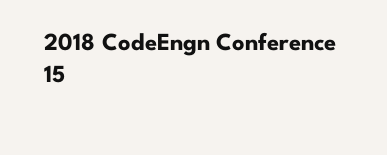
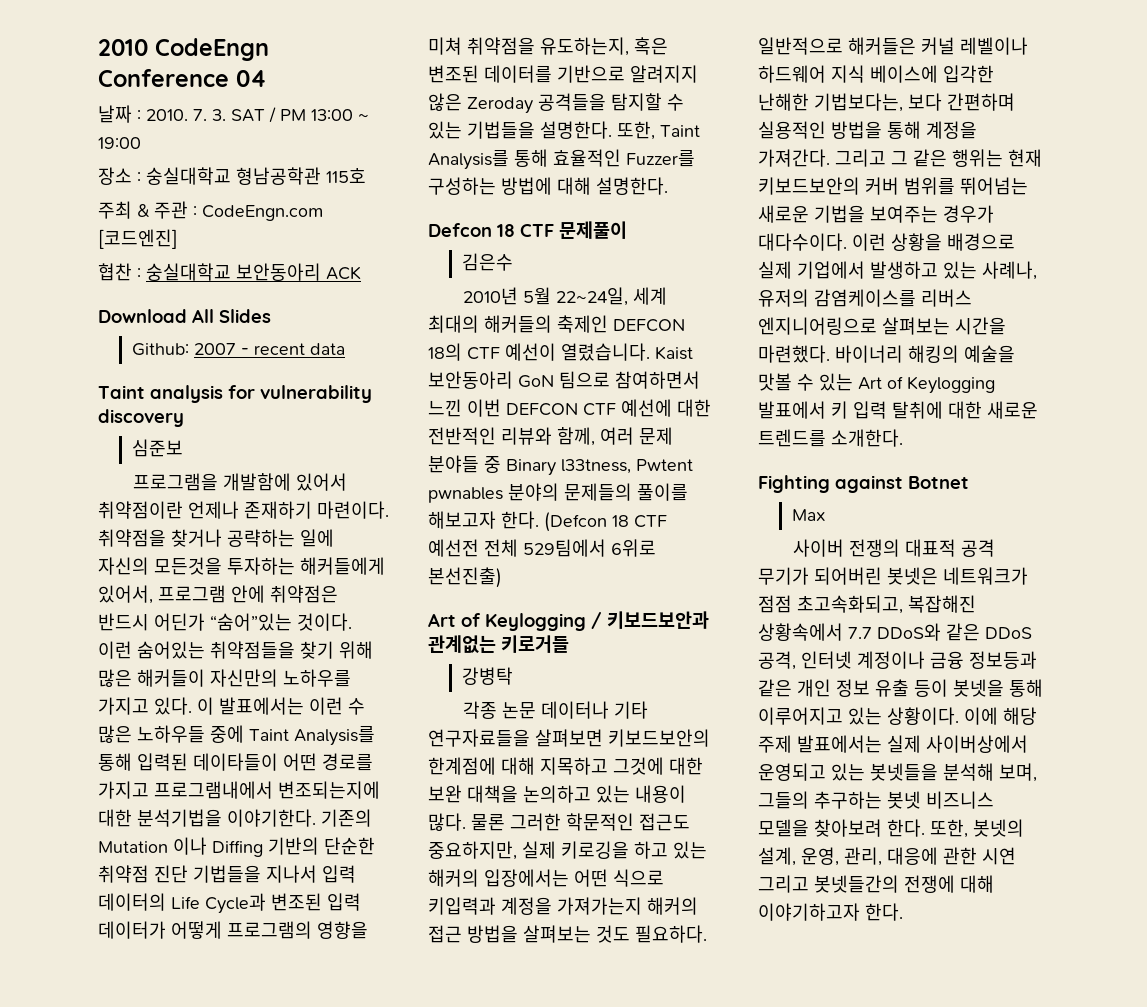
[44,33,95,51] 2018 -> [98,39,148,56] 2010
[44,65,65,83] 15 -> [236,70,267,87] [98,105,369,123] [98,137,141,149] [98,167,366,185] [98,201,323,221] [98,229,178,249] [98,263,361,281] [98,309,271,323] [131,343,345,356] [98,385,372,403] [98,409,184,427] [131,439,183,457] [133,473,348,491] [98,501,389,519] [98,529,334,547] [98,557,385,575] [98,585,338,604] [98,613,352,631] [98,641,373,659] [98,669,351,687] [98,697,365,715] [98,725,375,746] [98,753,373,771] [98,781,380,799] [98,809,372,827] [98,837,375,857] [98,865,356,883] [98,893,361,914] [98,921,368,939] [428,37,668,56] [428,65,698,83] [428,93,684,114] [428,121,700,140] [428,149,695,170] [428,177,668,195] [428,221,627,239] [461,253,513,271] [463,287,668,306] [428,315,685,333] [428,343,693,361] [428,371,700,389] [428,399,711,417] [428,427,673,446] [428,455,693,476] [428,483,688,503] [428,511,667,532] [428,539,656,557] [428,567,502,588] [428,611,709,631] [428,635,569,653] [461,667,513,685] [463,701,649,719] [428,729,710,747] [428,757,703,775] [428,785,686,803] [428,813,690,831] [428,841,707,860] [428,869,664,887] [428,897,698,915] [428,925,707,943] [758,37,1028,55] [758,65,994,83] [758,93,1015,112] [758,121,977,139] [758,149,1042,167] [758,177,1028,195] [758,205,994,223] [758,233,1015,251] [758,261,1037,280] [758,289,972,307] [758,317,1006,335] [758,345,1015,363] [758,373,995,394] [758,401,1038,419] [758,429,903,447] [758,475,969,493] [791,509,825,521] [793,539,996,557] [758,567,1028,585] [758,595,976,614] [758,623,1032,641] [758,651,1037,670] [758,679,1043,697] [758,707,1037,725] [758,735,1028,753] [758,763,1037,782] [758,791,994,809] [758,819,1024,838] [758,847,1016,866] [758,875,994,893] [758,903,903,921] 04 // 날짜 : 2010. 7. 3. SAT / PM 13:00 ~ 19:00 // 장소 : 숭실대학교 형남공학관 115호 // 주최 & 주관 : CodeEngn.com [코드엔진] // 협찬 : 숭실대학교 보안동아리 ACK // Download All Slides // Github: 2007 - recent data // Taint analysis for vulnerability discovery // 심준보 // 프로그램을 개발함에 있어서 취약점이란 언제나 존재하기 마련이다. 취약점을 찾거나 공략하는 일에 자신의 모든것을 투자하는 해커들에게 있어서, 프로그램 안에 취약점은 반드시 어딘가 “숨어”있는 것이다. 이런 숨어있는 취약점들을 찾기 위해 많은 해커들이 자신만의 노하우를 가지고 있다. 이 발표에서는 이런 수 많은 노하우들 중에 Taint Analysis를 통해 입력된 데이타들이 어떤 경로를 가지고 프로그램내에서 변조되는지에 대한 분석기법을 이야기한다. 기존의 Mutation 이나 Diffing 기반의 단순한 취약점 진단 기법들을 지나서 입력 데이터의 Life Cycle과 변조된 입력 데이터가 어떻게 프로그램의 영향을 미쳐 취약점을 유도하는지, 혹은 변조된 데이터를 기반으로 알려지지 않은 Zeroday 공격들을 탐지할 수 있는 기법들을 설명한다. 또한, Taint Analysis를 통해 효율적인 Fuzzer를 구성하는 방법에 대해 설명한다. // Defcon 18 CTF 문제풀이 // 김은수 // 2010년 5월 22~24일, 세계 최대의 해커들의 축제인 DEFCON 18의 CTF 예선이 열렸습니다. Kaist 보안동아리 GoN 팀으로 참여하면서 느낀 이번 DEFCON CTF 예선에 대한 전반적인 리뷰와 함께, 여러 문제 분야들 중 Binary l33tness, Pwtent pwnables 분야의 문제들의 풀이를 해보고자 한다. (Defcon 18 CTF 예선전 전체 529팀에서 6위로 본선진출) // Art of Keylogging / 키보드보안과 관계없는 키로거들 // 강병탁 // 각종 논문 데이터나 기타 연구자료들을 살펴보면 키보드보안의 한계점에 대해 지목하고 그것에 대한 보완 대책을 논의하고 있는 내용이 많다. 물론 그러한 학문적인 접근도 중요하지만, 실제 키로깅을 하고 있는 해커의 입장에서는 어떤 식으로 키입력과 계정을 가져가는지 해커의 접근 방법을 살펴보는 것도 필요하다. 일반적으로 해커들은 커널 레벨이나 하드웨어 지식 베이스에 입각한 난해한 기법보다는, 보다 간편하며 실용적인 방법을 통해 계정을 가져간다. 그리고 그 같은 행위는 현재 키보드보안의 커버 범위를 뛰어넘는 새로운 기법을 보여주는 경우가 대다수이다. 이런 상황을 배경으로 실제 기업에서 발생하고 있는 사례나, 유저의 감염케이스를 리버스 엔지니어링으로 살펴보는 시간을 마련했다. 바이너리 해킹의 예술을 맛볼 수 있는 Art of Keylogging 발표에서 키 입력 탈취에 대한 새로운 트렌드를 소개한다. // Fighting against Botnet // Max // 사이버 전쟁의 대표적 공격 무기가 되어버린 봇넷은 네트워크가 점점 초고속화되고, 복잡해진 상황속에서 7.7 DDoS와 같은 DDoS 공격, 인터넷 계정이나 금융 정보등과 같은 개인 정보 유출 등이 봇넷을 통해 이루어지고 있는 상황이다. 이에 해당 주제 발표에서는 실제 사이버상에서 운영되고 있는 봇넷들을 분석해 보며, 그들의 추구하는 봇넷 비즈니스 모델을 찾아보려 한다. 또한, 봇넷의 설계, 운영, 관리, 대응에 관한 시연 그리고 봇넷들간의 전쟁에 대해 이야기하고자 한다.

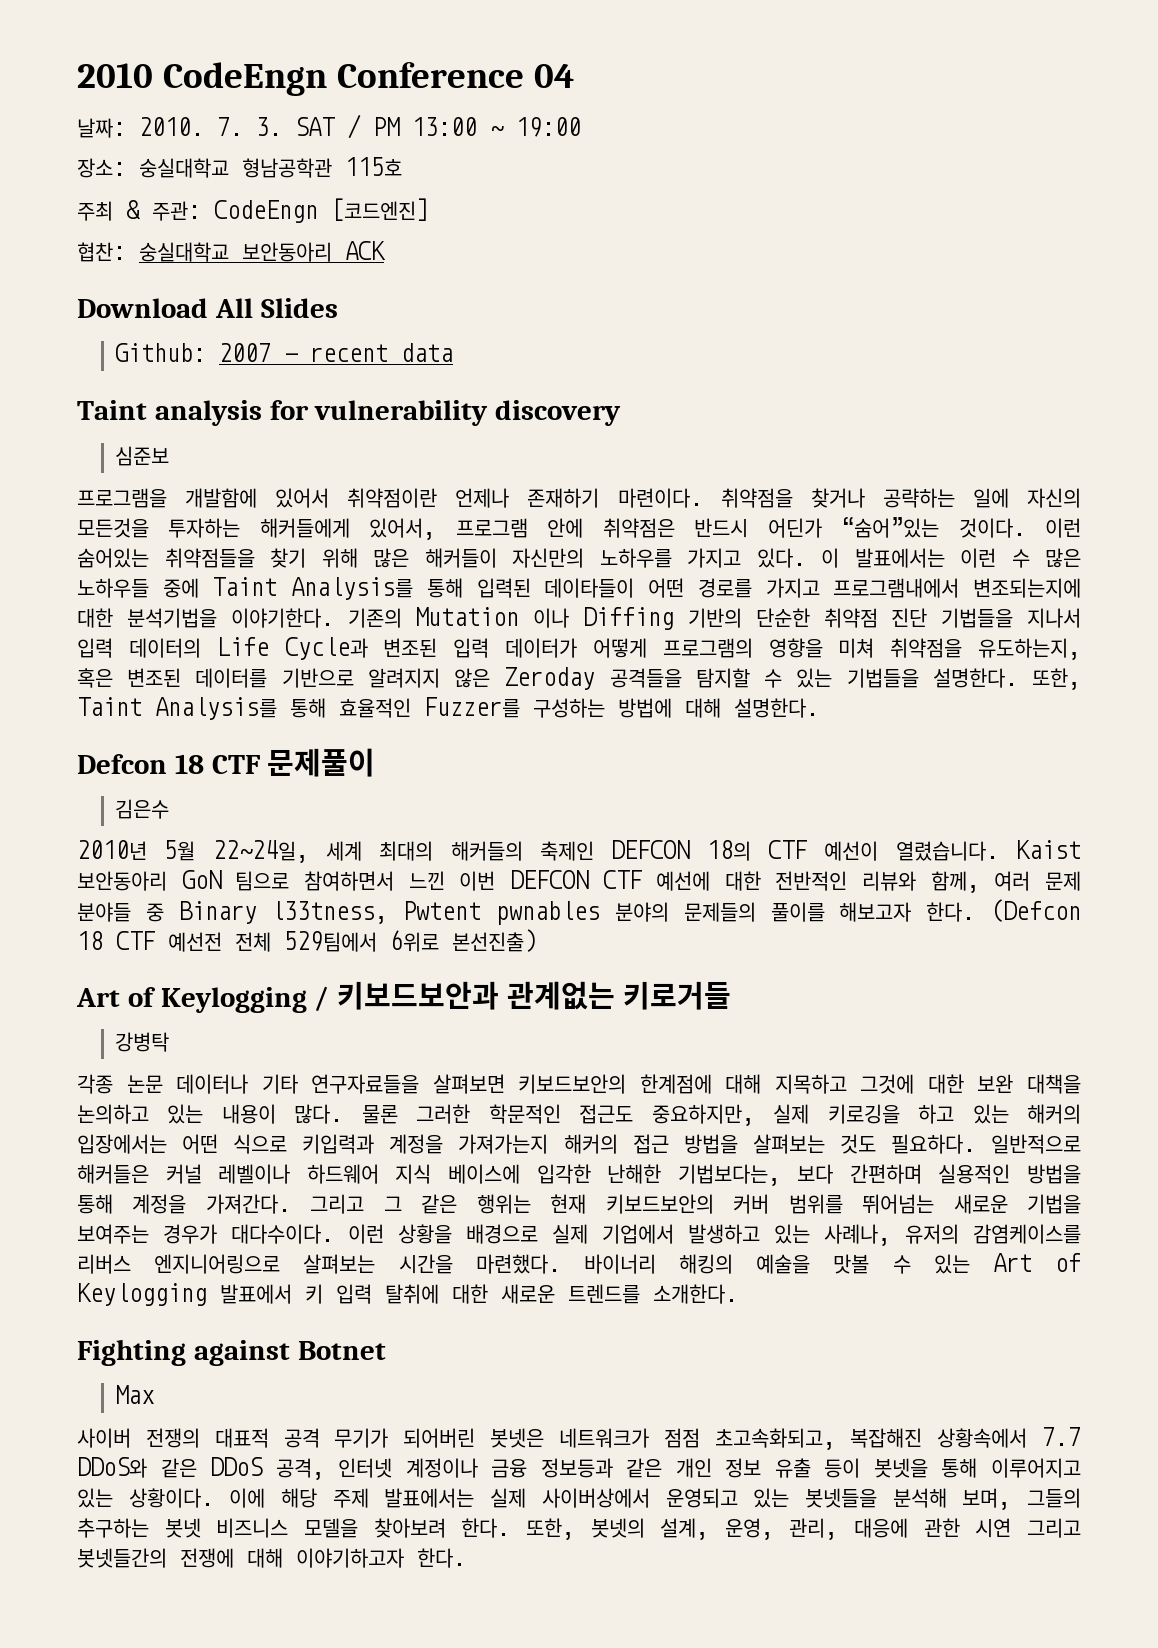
[98,105,141,123] 날짜 : -> [77,118,126,138] 날짜:
[98,167,141,185] 장소 : -> [77,158,126,178] 장소:
[154,201,323,221] 주관 : CodeEngn.com -> [152,200,318,223] 주관: CodeEngn
[98,263,141,281] 협찬 : -> [77,242,126,262] 협찬:

